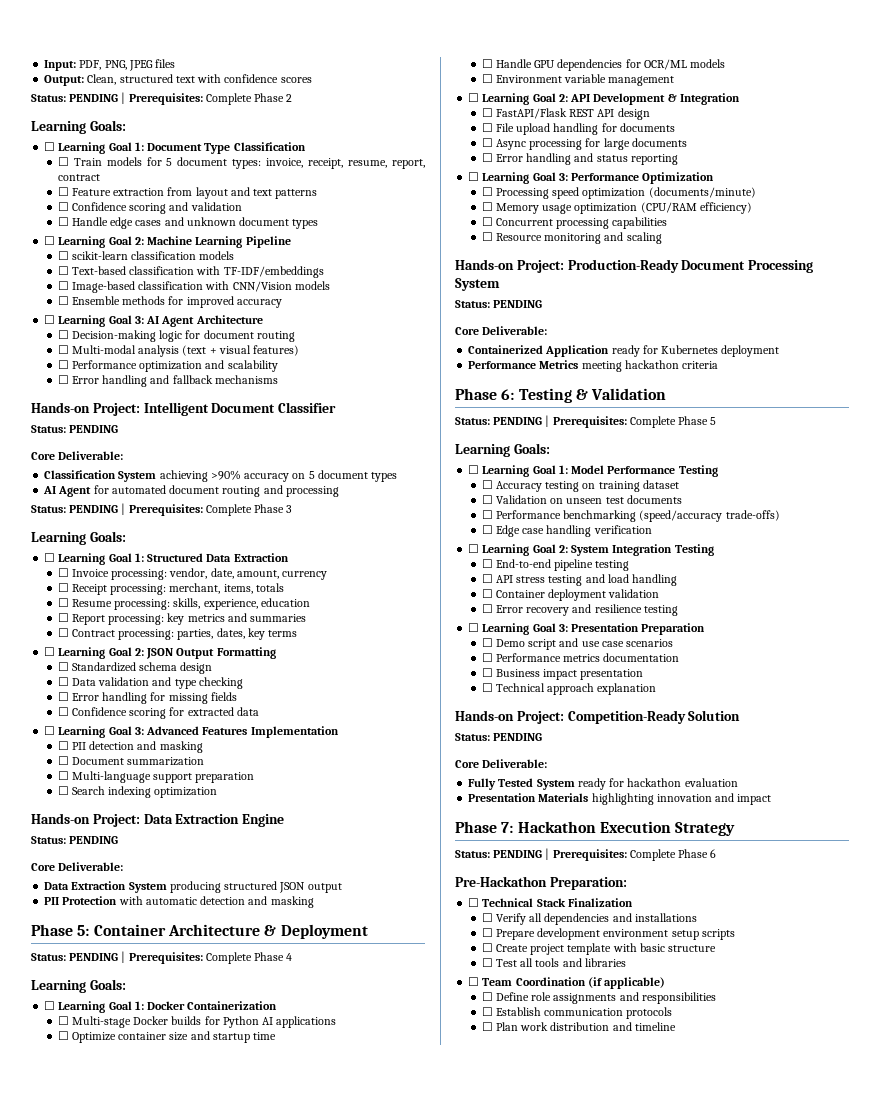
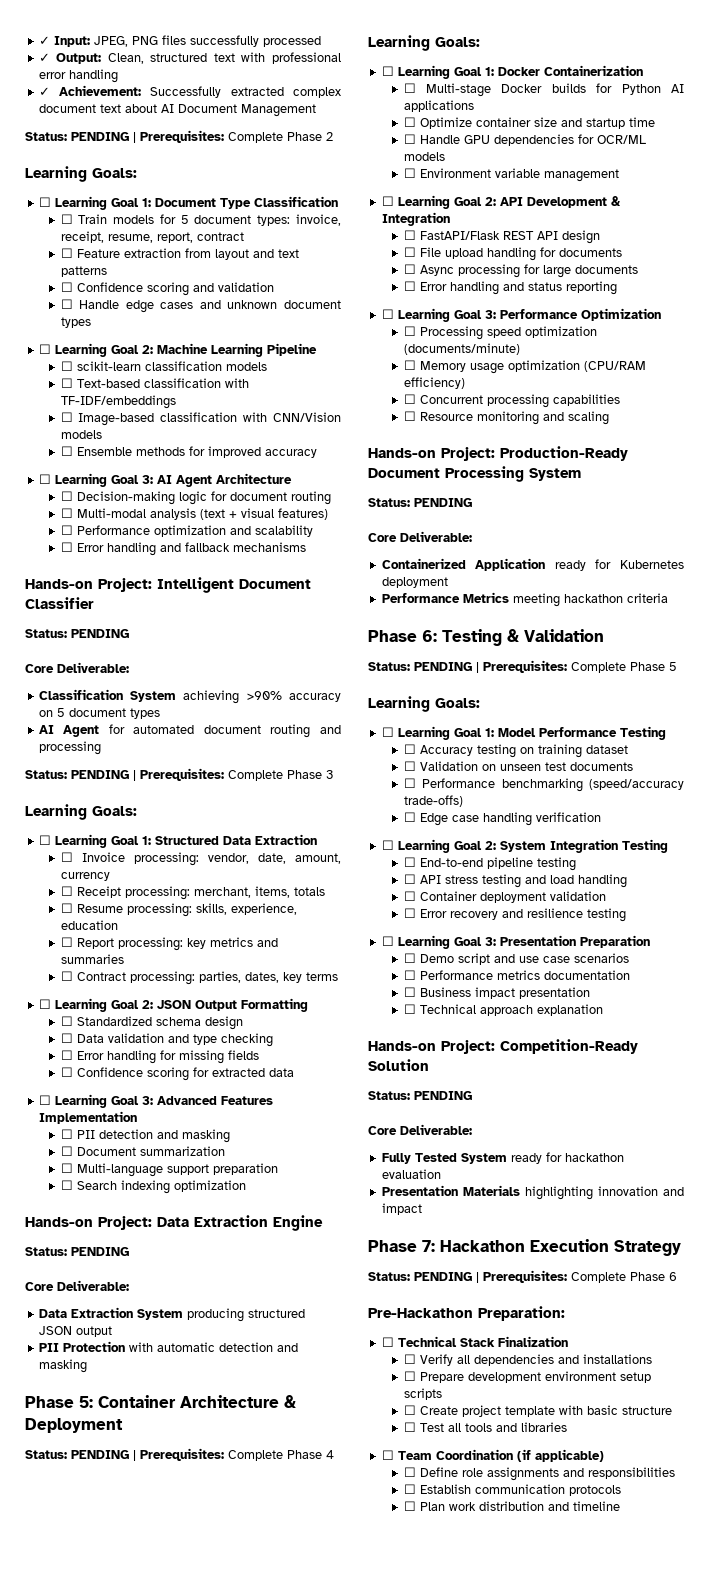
[44,59,176,71] Input: PDF, PNG, JPEG files // -> [38,35,321,47] [38,53,50,62] ✓ Input: JPEG, PNG files successfully processed // ✓
[224,74,312,83] confidence scores -> [272,52,341,64] [38,69,118,83] [38,85,341,98] [38,104,316,117] professional error handling // ✓ Achievement: Successfully extracted complex document text about AI Document Management

